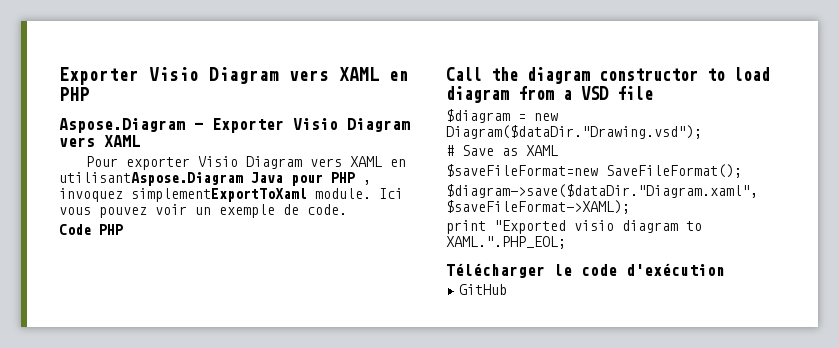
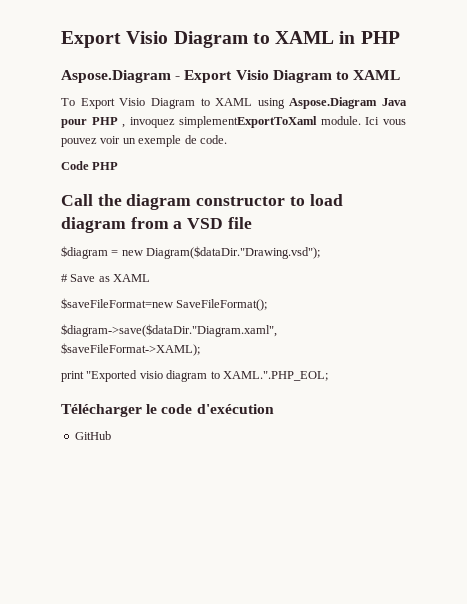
[59,67,409,85] Exporter Visio Diagram vers XAML en -> [61,31,356,48] Export Visio Diagram to XAML in
[212,118,410,133] [59,135,140,147] [86,156,407,170] [59,172,243,186] Exporter Visio Diagram vers XAML // Pour exporter Visio Diagram vers XAML en utilisantAspose.Diagram -> [184,70,401,83] [61,97,378,109] Export Visio Diagram to XAML // To Export Visio Diagram to XAML using Aspose.Diagram

